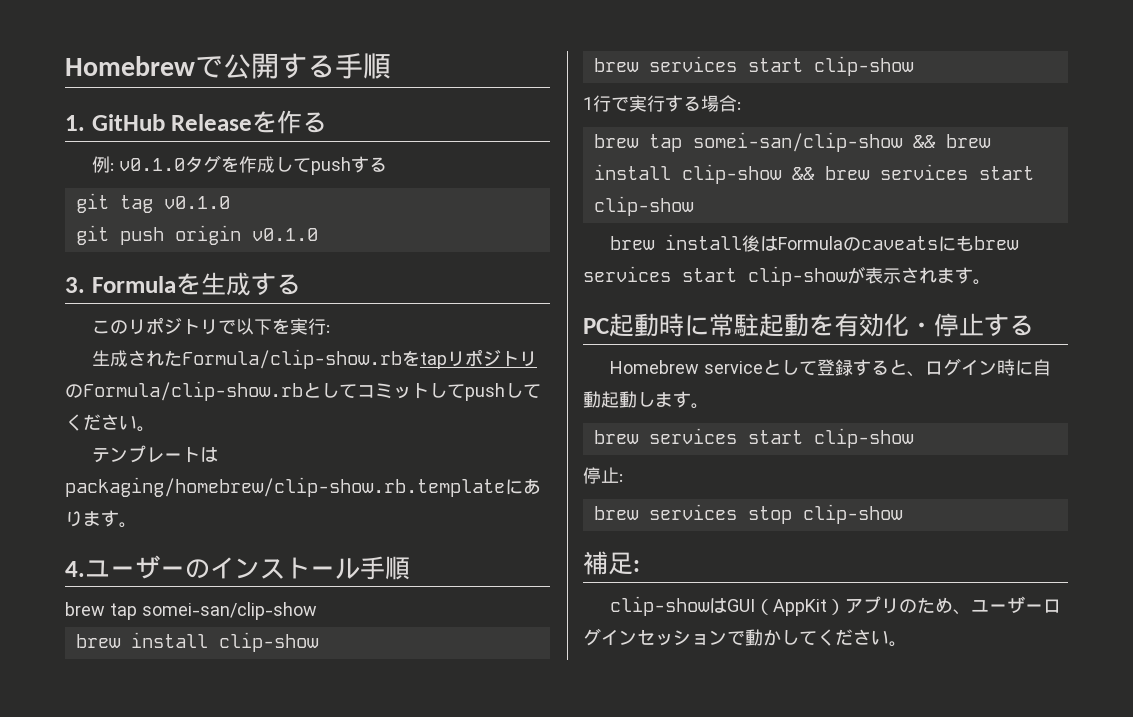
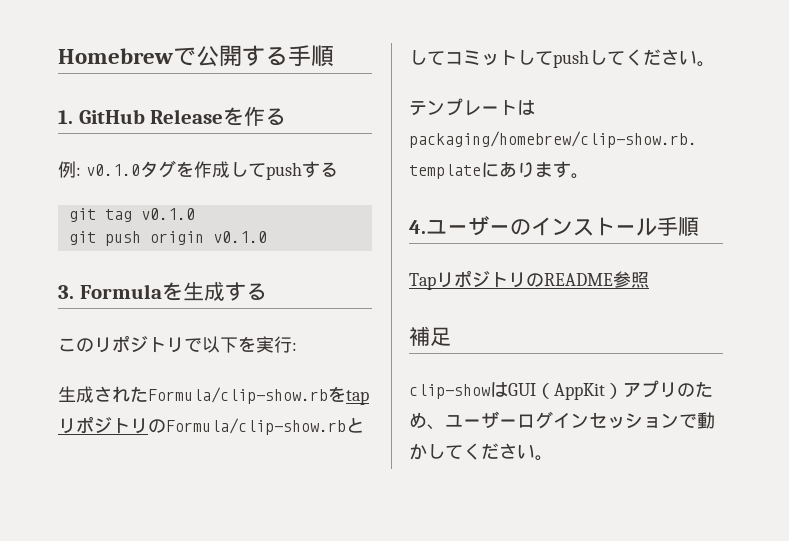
[65,602,317,620] [75,632,319,652] [593,56,914,76] [583,95,741,112] [593,132,991,152] [593,164,1034,184] [593,196,694,216] [610,234,1020,252] [583,266,991,286] [583,313,1034,337] [610,358,1052,377] [583,391,709,409] [593,428,914,448] [583,467,623,484] [593,504,903,524] brew tap somei-san/clip-show // brew install clip-show // brew services start clip-show // 1行で実行する場合: // brew tap somei-san/clip-show && brew install clip-show && brew services start clip-show // brew install後はFormulaのcaveatsにもbrew services start clip-showが表示されます。 // PC起動時に常駐起動を有効化・停止する // Homebrew serviceとして登録すると、ログイン時に自動起動します。 // brew services start clip-show // 停止: // brew services stop clip-show -> [409,270,649,290] TapリポジトリのREADME参照
[633,560,640,572] : -> (451, 336) none

